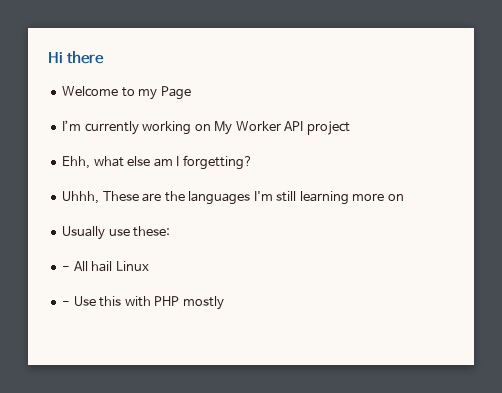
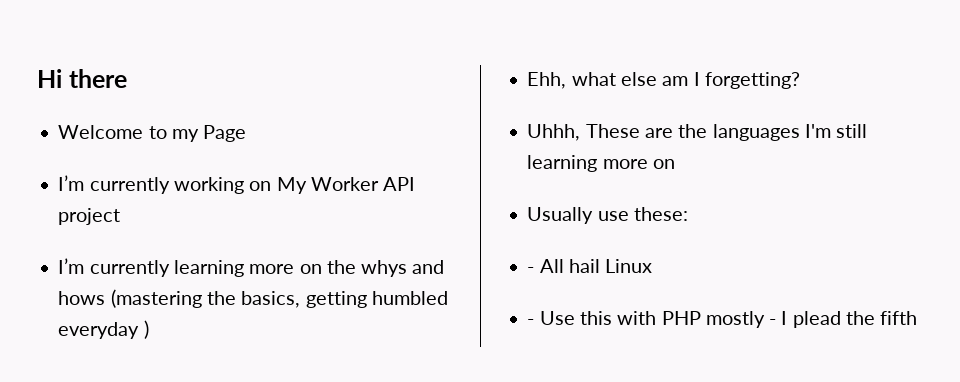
(350, 128) none -> [58,258,445,277] [58,289,448,308] [58,320,149,339] // I’m currently learning more on the whys and hows (mastering the basics, getting humbled everyday )
(224, 303) none -> [769,311,918,328] - I plead the fifth

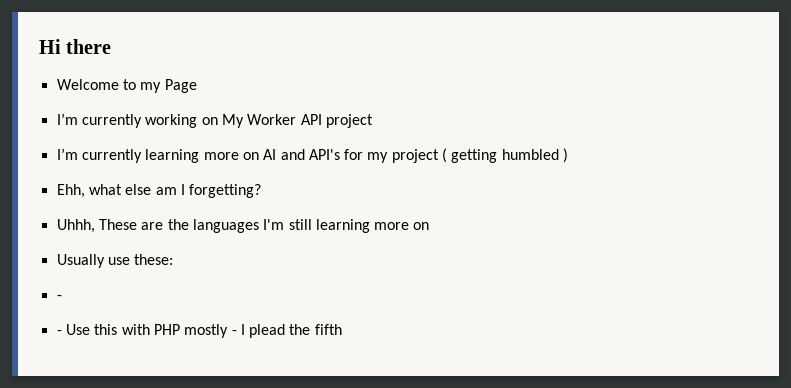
[326,260,445,277] [58,289,301,308] the whys and hows (mastering the basics, -> [263,148,448,163] AI and API's for my project (
[58,322,140,339] everyday -> (559, 154) none
[539,259,653,273] All hail Linux -> (62, 297) none

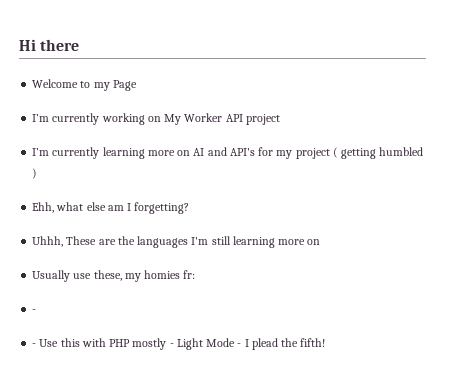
[134,254,174,265] these: -> [93,270,196,282] these, my homies fr:
(237, 332) none -> [176,338,242,350] Light Mode -
[314,324,342,335] fifth -> [300,338,326,347] fifth!

